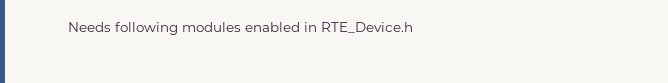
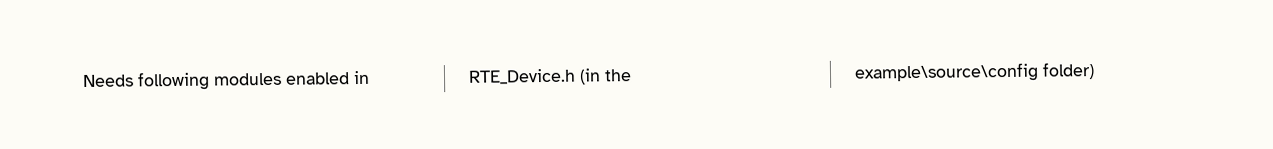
(413, 27) none -> [579,62,1095,85] (in the example\source\config folder)

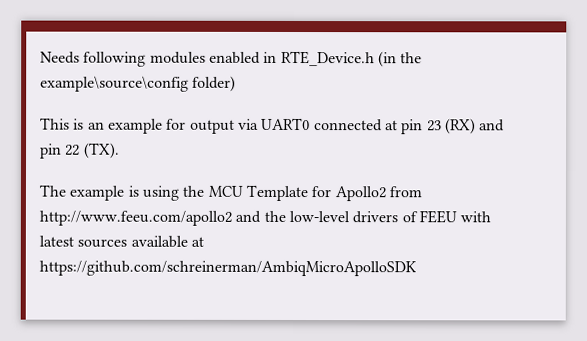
(1095, 71) none -> [40,117,506,135] [40,142,120,159] [39,184,422,202] [39,210,492,226] [39,235,204,248] [39,260,417,277] // This is an example for output via UART0 connected at pin 23 (RX) and pin 22 (TX). // The example is using the MCU Template for Apollo2 from http://www.feeu.com/apollo2 and the low-level drivers of FEEU with latest sources available at https://github.com/schreinerman/AmbiqMicroApolloSDK

